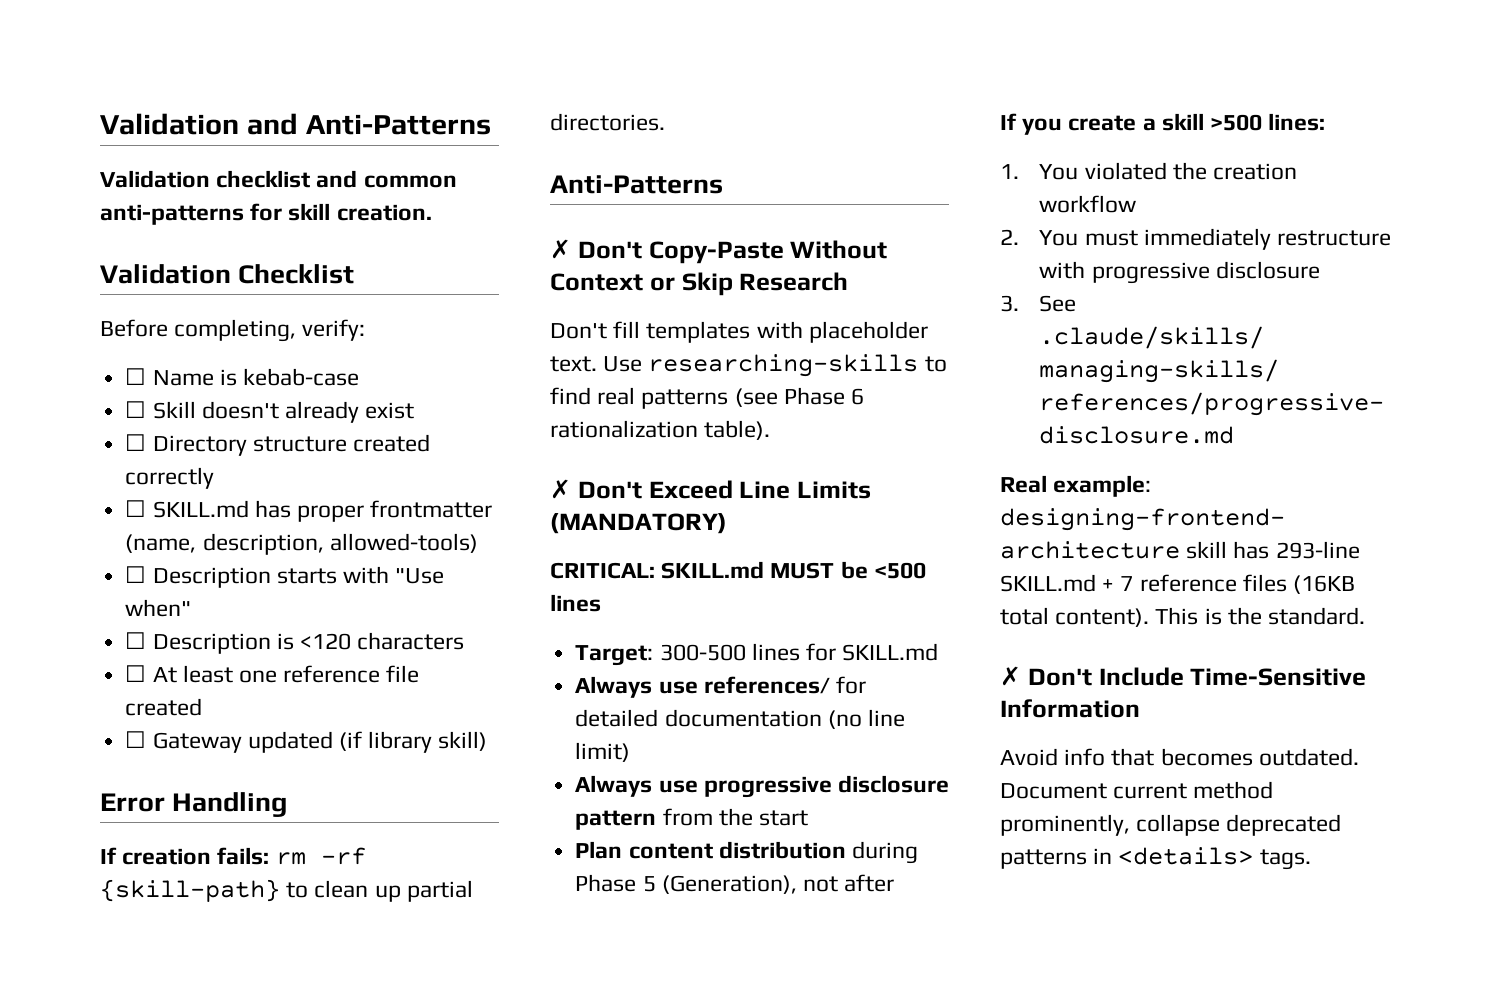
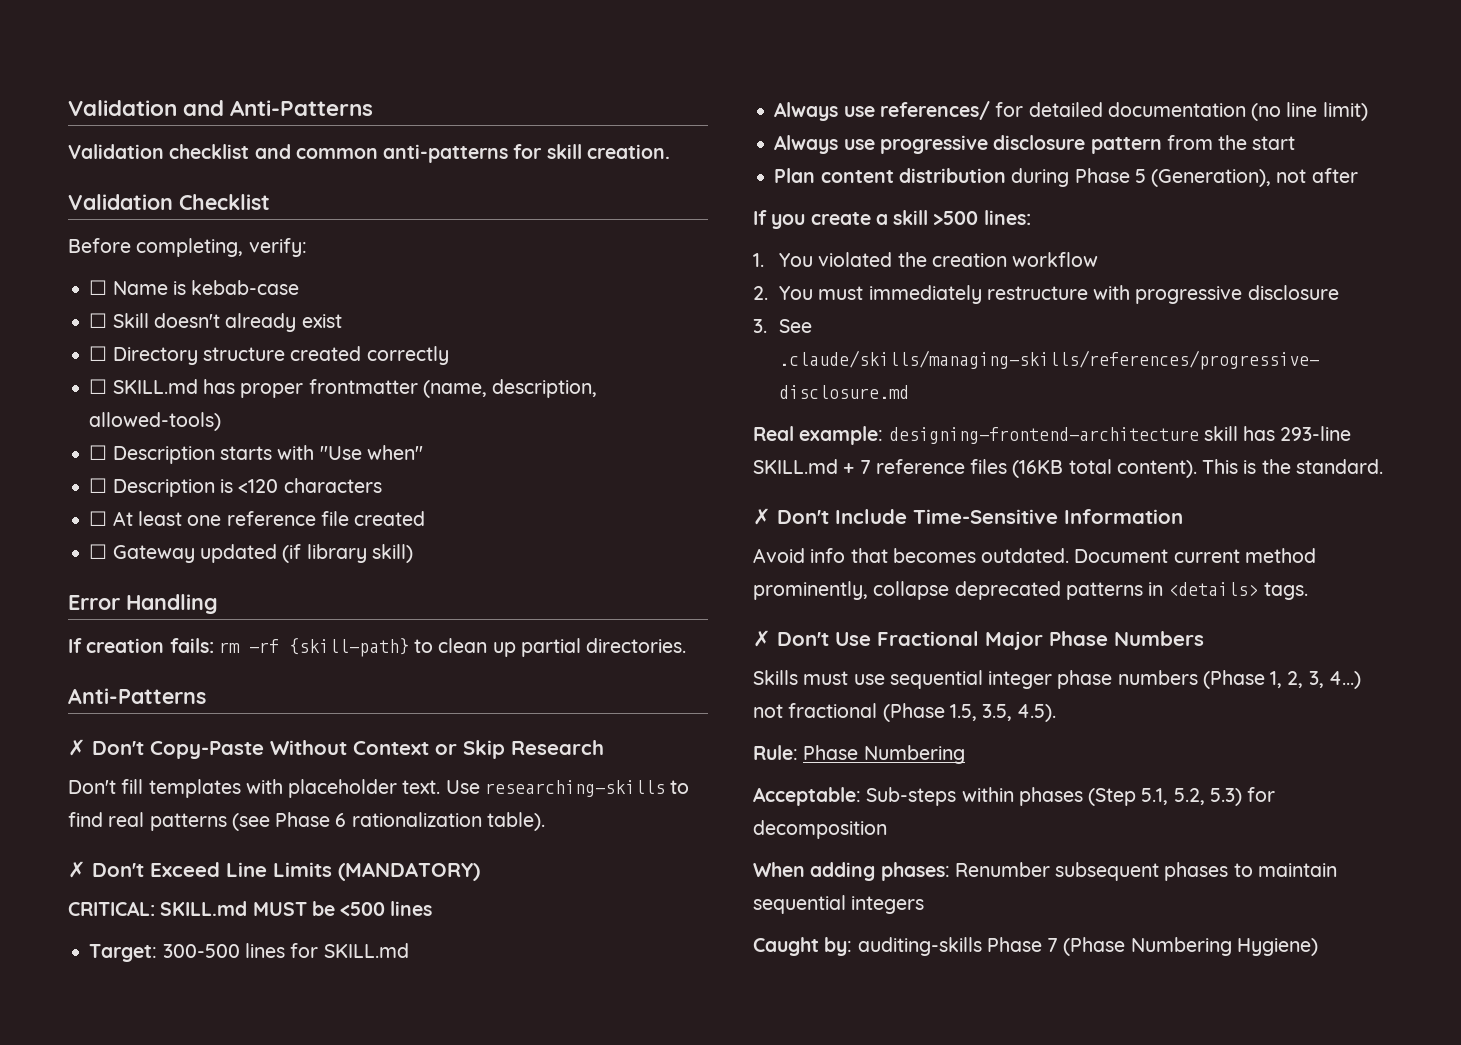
(1311, 859) none -> [753,630,1204,650] [753,670,1361,689] [753,703,1057,722] [753,745,965,764] [753,787,1276,806] [753,820,887,839] [753,862,1337,881] [753,895,925,914] [753,937,1318,956] // ✗ Don't Use Fractional Major Phase Numbers // Skills must use sequential integer phase numbers (Phase 1, 2, 3, 4...) not fractional (Phase 1.5, 3.5, 4.5). // Rule: Phase Numbering // Acceptable: Sub-steps within phases (Step 5.1, 5.2, 5.3) for decomposition // When adding phases: Renumber subsequent phases to maintain sequential integers // Caught by: auditing-skills Phase 7 (Phase Numbering Hygiene)

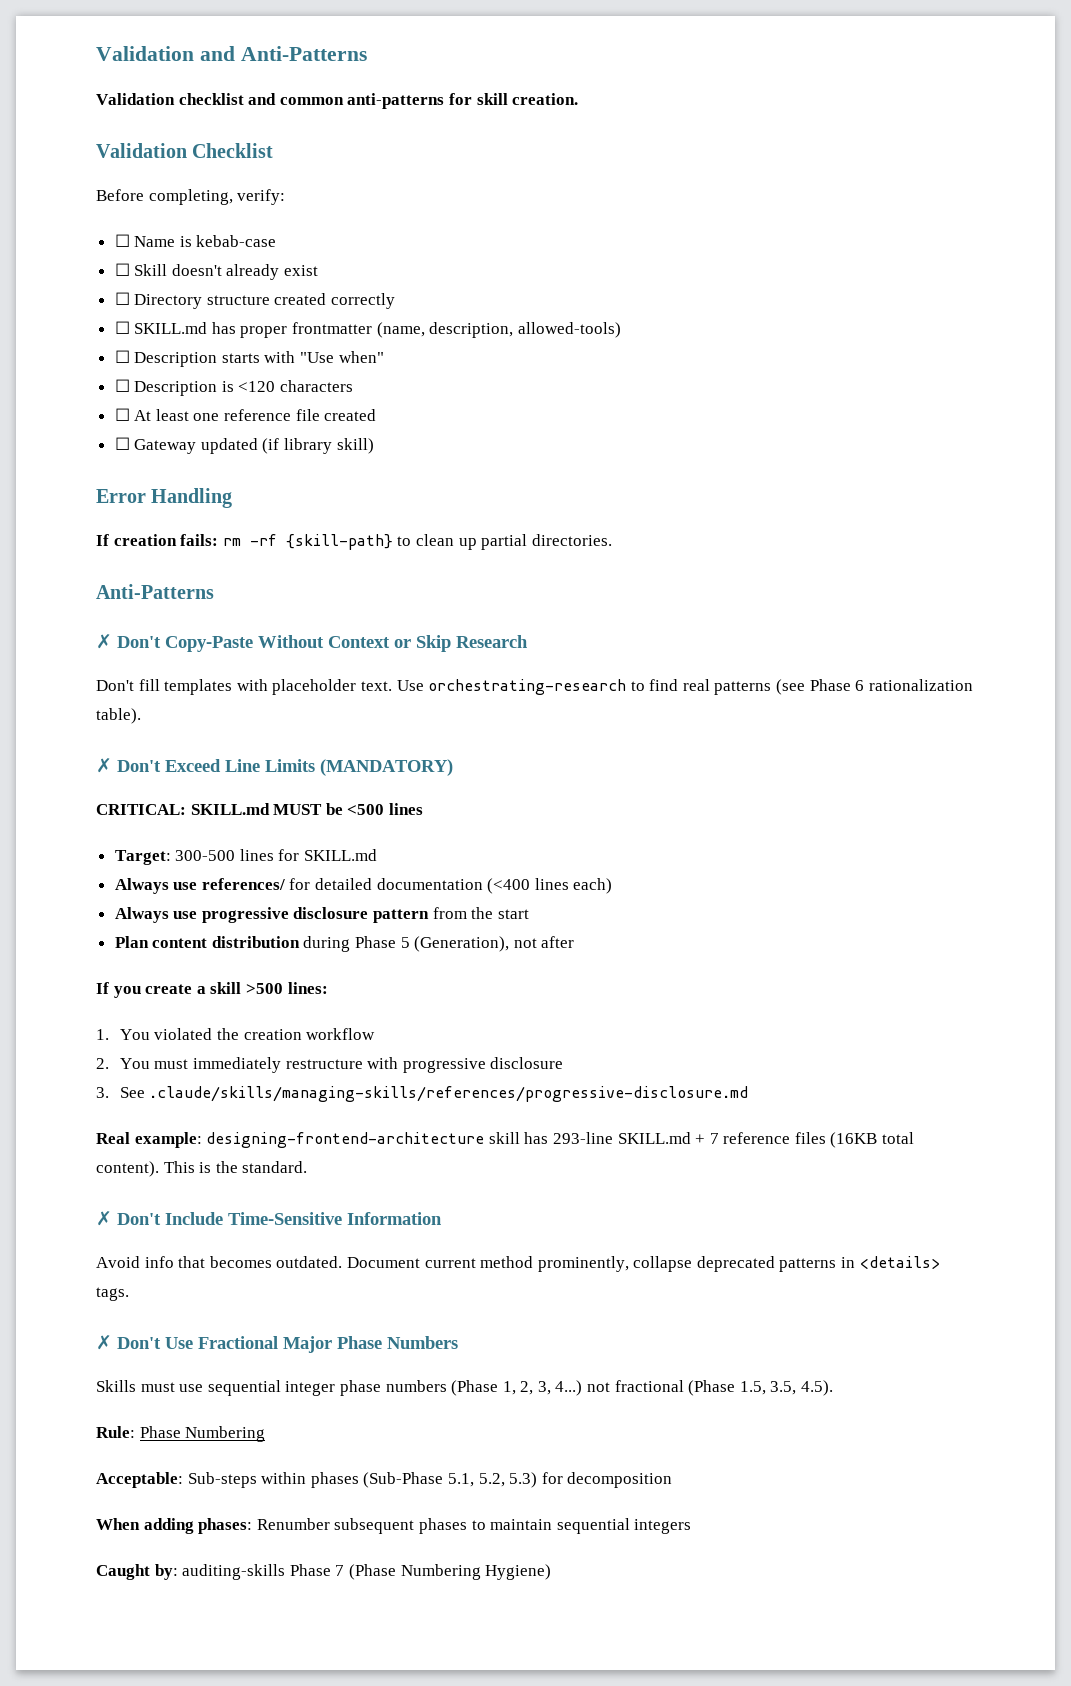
[484,780,665,797] researching-skills -> [428,679,627,695] orchestrating-research
[1251,102,1368,121] (no line limit) -> [487,878,613,894] (<400 lines each)
[1088,788,1137,806] (Step -> [363,1472,444,1488] (Sub-Phase

